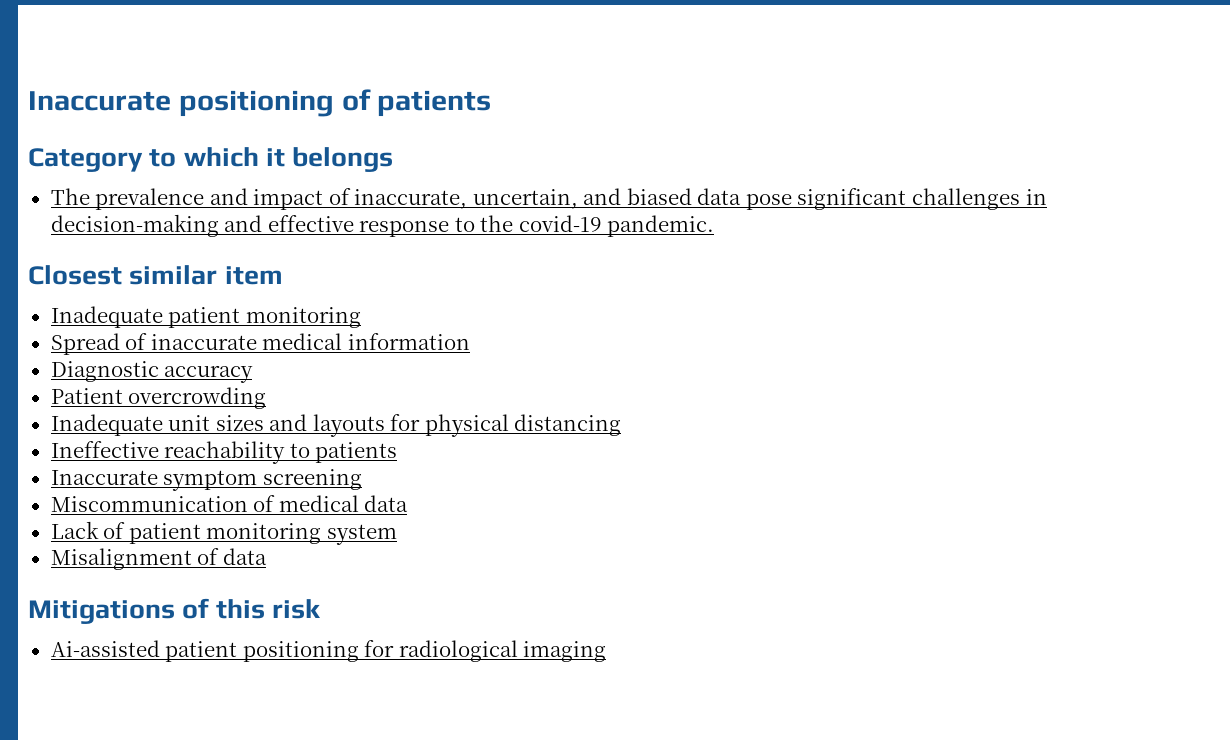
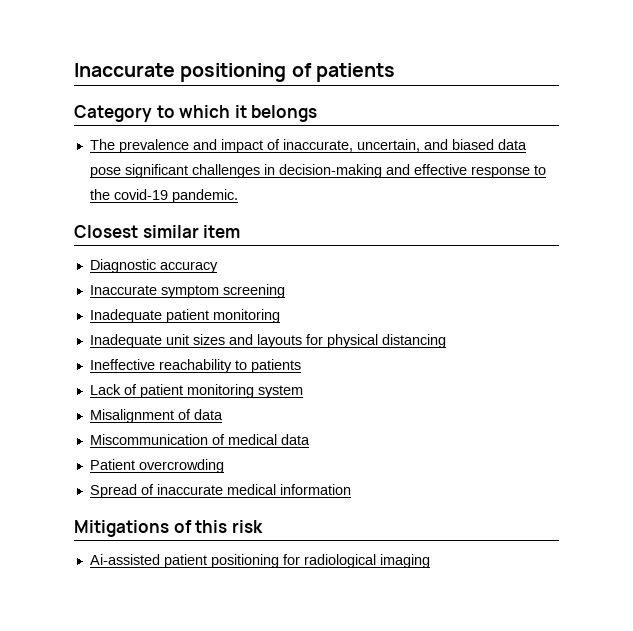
[50,306,361,328] [50,333,470,355] [50,361,254,383] [50,387,267,409] Inadequate patient monitoring // Spread of inaccurate medical information // Diagnostic accuracy // Patient overcrowding -> [89,259,218,273] [89,284,285,298] [89,309,280,323] Diagnostic accuracy // Inaccurate symptom screening // Inadequate patient monitoring
[50,469,362,491] [50,495,409,512] // Inaccurate symptom screening // Miscommunication of medical data -> (301, 366) none
(267, 556) none -> [89,434,310,445] [89,459,224,473] [89,484,351,498] // Miscommunication of medical data // Patient overcrowding // Spread of inaccurate medical information

